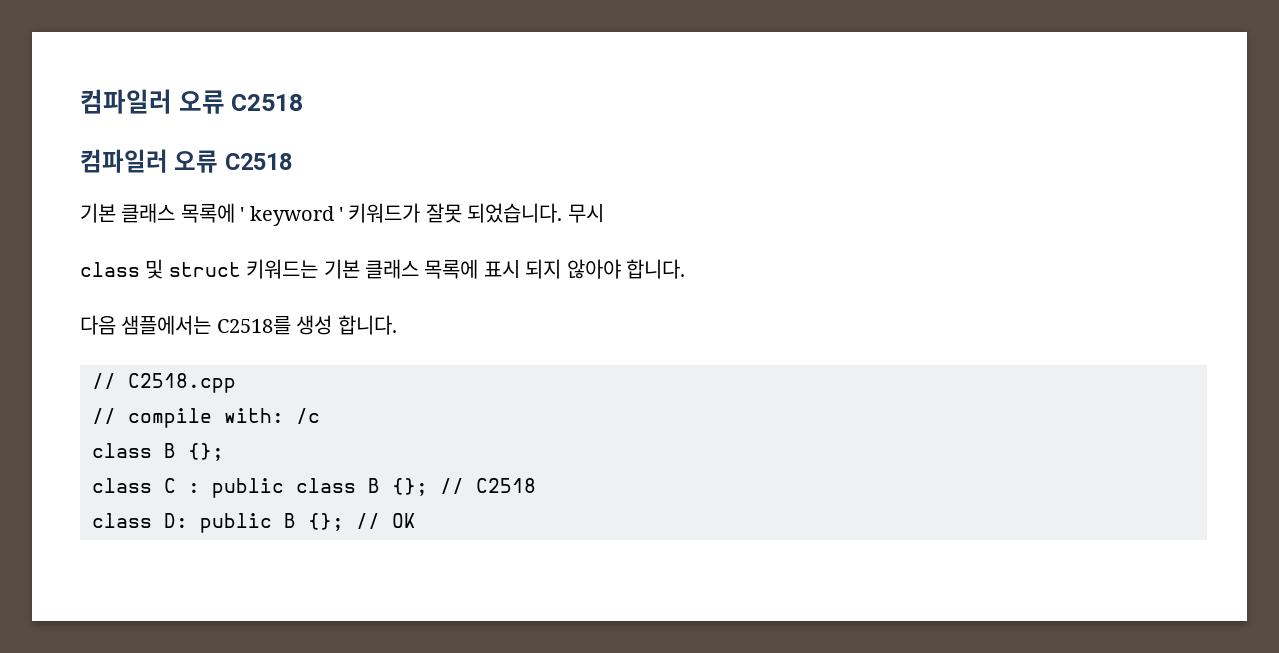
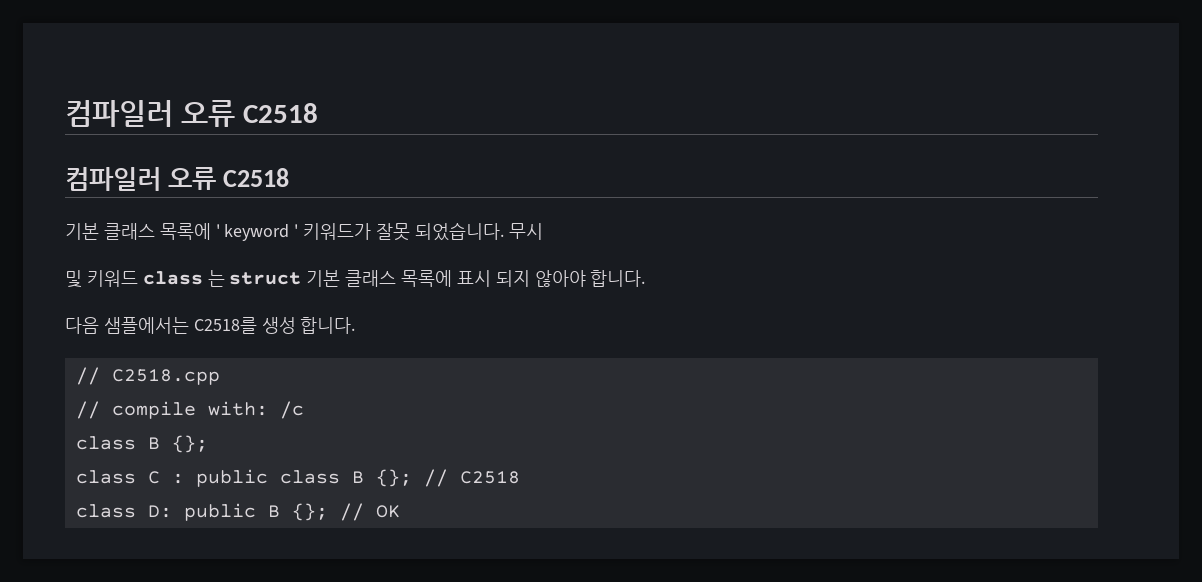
[80,259,319,279] class 및 struct 키워드는 -> [65,270,302,288] 및 키워드 class 는 struct

